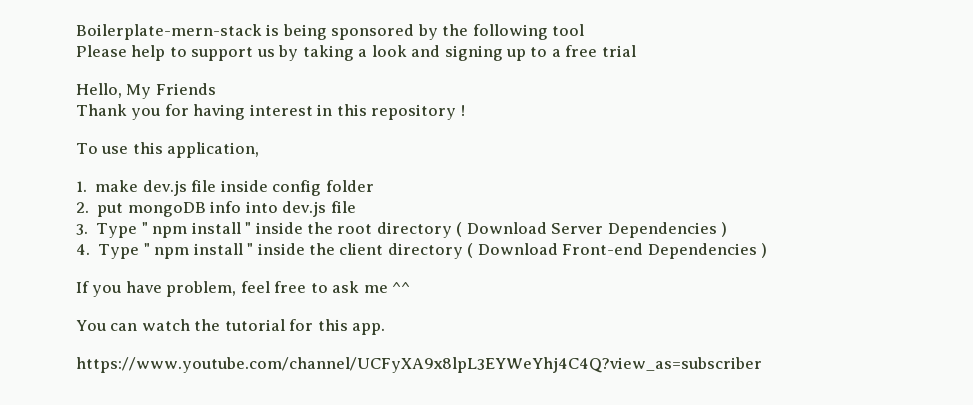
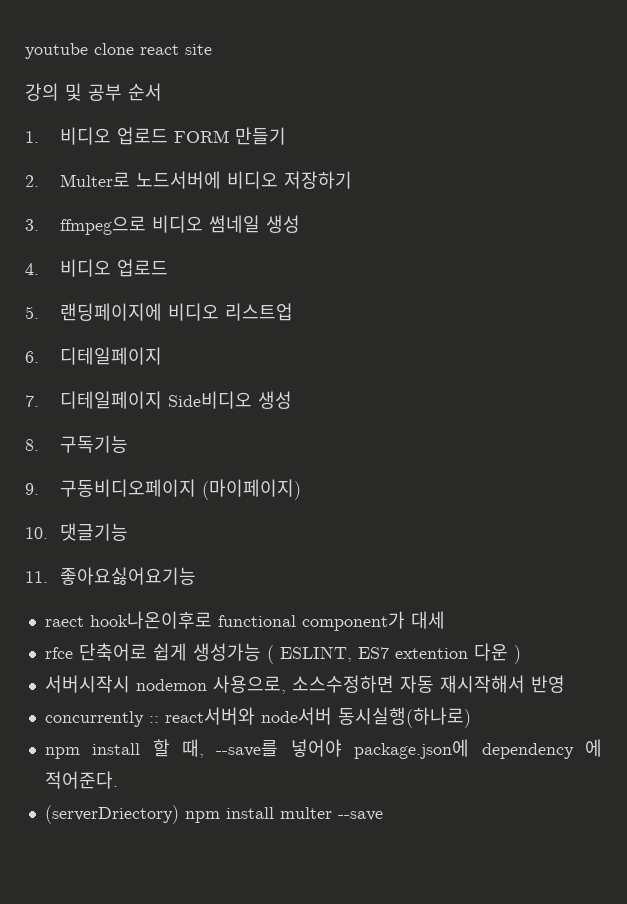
[76,24,585,40] [76,45,636,61] [76,83,216,99] [76,104,465,120] [76,142,260,158] [76,180,374,196] [76,201,356,217] [76,222,728,238] [76,243,768,259] [76,281,411,297] [76,319,386,335] [76,357,762,373] Boilerplate-mern-stack is being sponsored by the following tool // Please help to support us by taking a look and signing up to a free trial // Hello, My Friends // Thank you for having interest in this repository ! // To use this application, // 1. make dev.js file inside config folder // 2. put mongoDB info into dev.js file // 3. Type " npm install " inside the root directory ( Download Server Dependencies ) // 4. Type " npm install " inside the client directory ( Download Front-end Dependencies ) // If you have problem, feel free to ask me ^^ // You can watch the tutorial for this app. // https://www.youtube.com/channel/UCFyXA9x8lpL3EYWeYhj4C4Q?view_as=subscriber -> [25,43,212,59] [25,83,162,101] [25,127,286,145] [25,171,352,189] [25,215,300,235] [25,259,168,277] [25,303,293,321] [25,347,162,365] [25,391,292,409] [25,435,128,453] [25,479,301,500] [25,523,128,541] [25,567,196,585] [44,611,445,631] [44,643,521,664] [44,675,565,694] [44,707,471,728] [44,739,602,759] [44,771,118,789] [44,805,383,824] youtube clone react site // 강의 및 공부 순서 // 1. 비디오 업로드 FORM 만들기 // 2. Multer로 노드서버에 비디오 저장하기 // 3. ffmpeg으로 비디오 썸네일 생성 // 4. 비디오 업로드 // 5. 랜딩페이지에 비디오 리스트업 // 6. 디테일페이지 // 7. 디테일페이지 Side비디오 생성 // 8. 구독기능 // 9. 구동비디오페이지 (마이페이지) // 10. 댓글기능 // 11. 좋아요싫어요기능 // raect hook나온이후로 functional component가 대세 // rfce 단축어로 쉽게 생성가능 ( ESLINT, ES7 extention 다운 ) // 서버시작시 nodemon 사용으로, 소스수정하면 자동 재시작해서 반영 // concurrently :: react서버와 node서버 동시실행(하나로) // npm install 할 때, --save를 넣어야 package.json에 dependency 에 적어준다. // (serverDriectory) npm install multer --save

